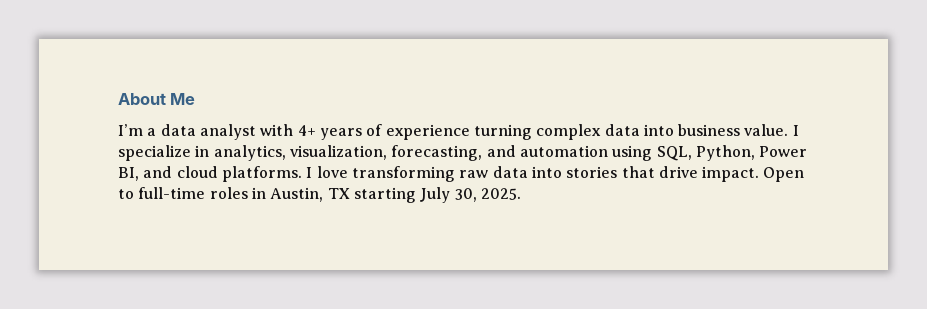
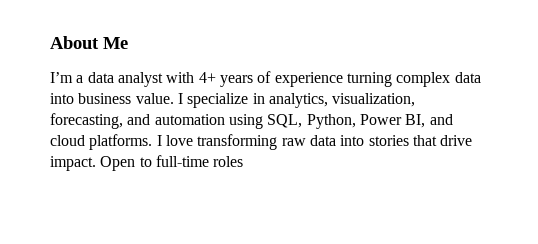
[251,187,521,203] in Austin, TX starting July 30, 2025. -> (244, 161) none

